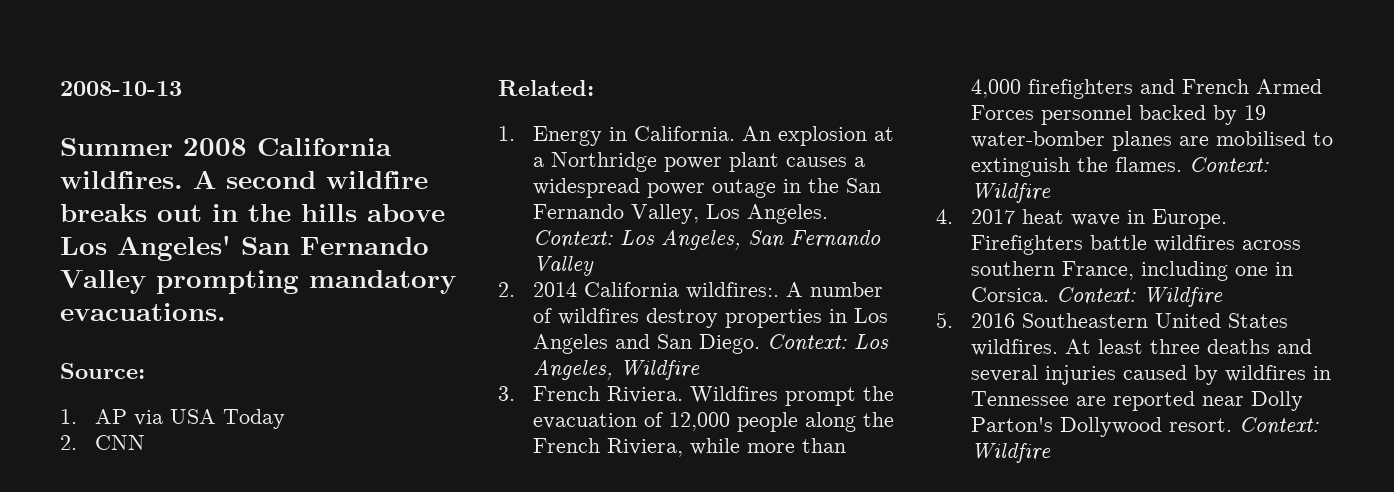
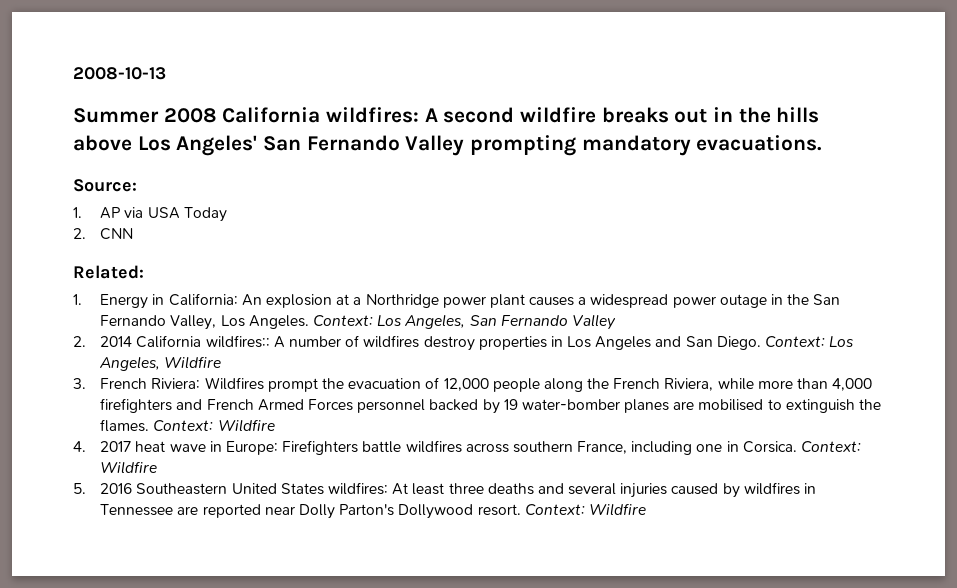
[60,171,183,189] wildfires. -> [326,107,420,123] wildfires:
[633,126,735,141] California. -> [168,293,238,306] California:
[685,282,779,299] wildfires:. -> [205,335,270,348] wildfires::
[606,386,683,403] Riviera. -> [151,378,201,389] Riviera:
[1151,209,1227,229] Europe. -> [226,441,279,455] Europe:
[970,339,1058,356] wildfires. -> [328,482,389,495] wildfires:

